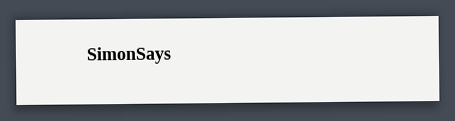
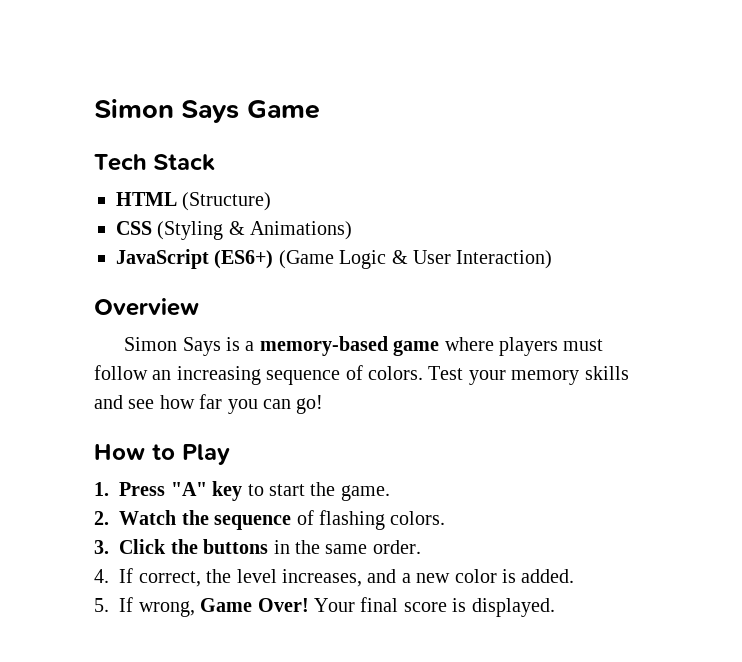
[86,46,172,65] SimonSays -> [94,99,320,123] [94,154,215,171] [116,192,272,211] [116,221,353,240] [116,249,553,269] [94,298,199,316] [124,336,604,356] [94,365,629,385] [94,394,324,414] [94,444,230,465] [94,481,390,501] [94,510,446,530] [94,539,421,554] [94,568,575,587] [94,597,555,617] Simon Says Game // Tech Stack // HTML (Structure) // CSS (Styling & Animations) // JavaScript (ES6+) (Game Logic & User Interaction) // Overview // Simon Says is a memory-based game where players must follow an increasing sequence of colors. Test your memory skills and see how far you can go! // How to Play // 1. Press "A" key to start the game. // 2. Watch the sequence of flashing colors. // 3. Click the buttons in the same order. // 4. If correct, the level increases, and a new color is added. // 5. If wrong, Game Over! Your final score is displayed.

